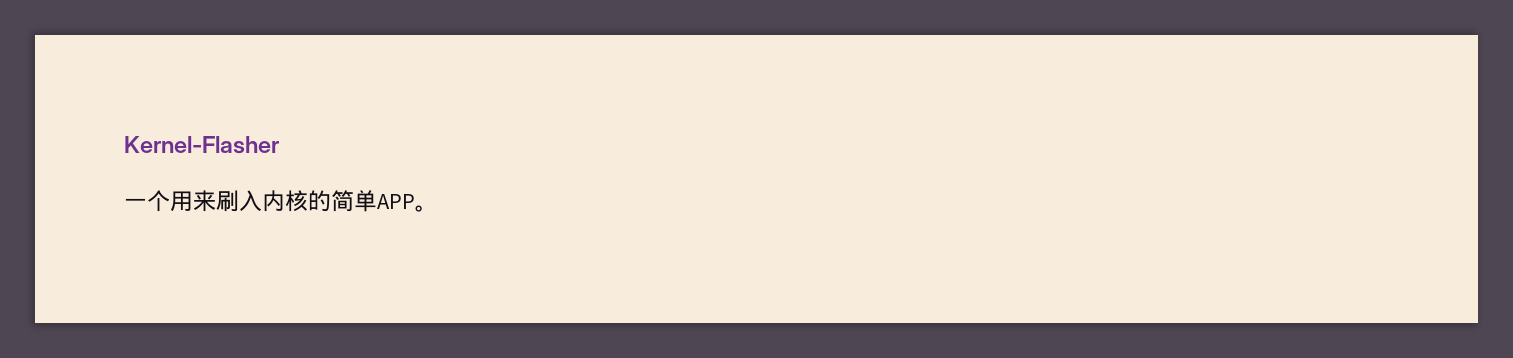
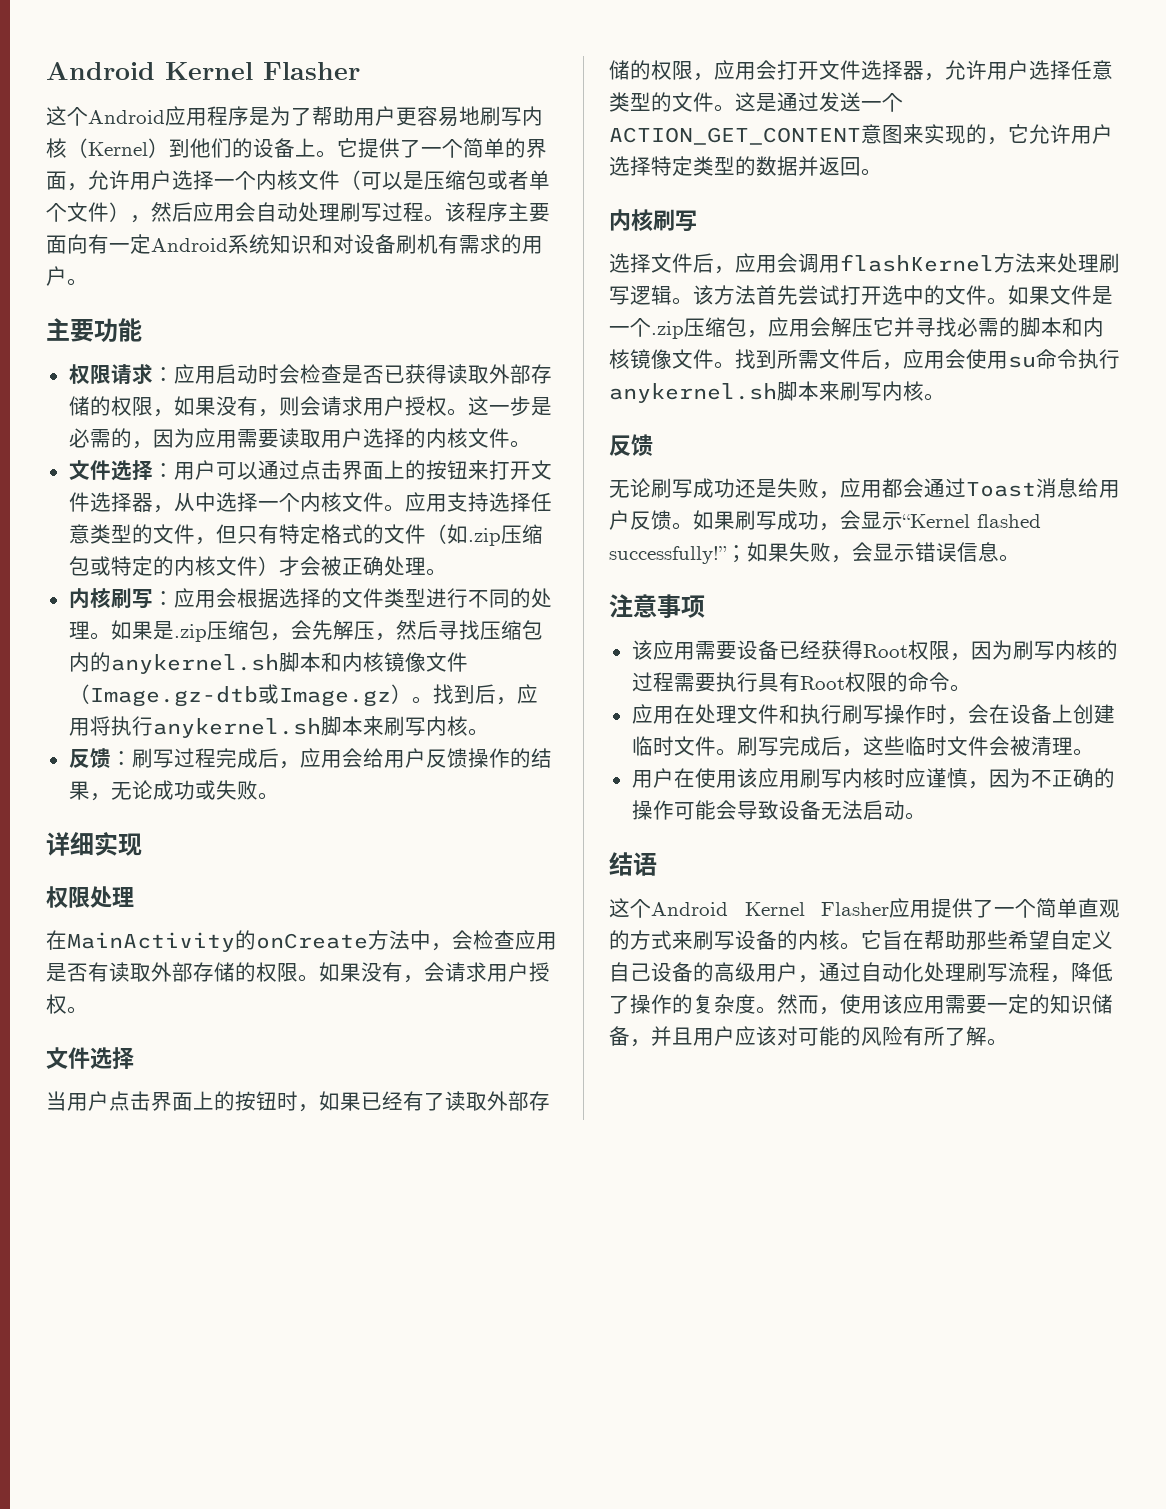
[124,136,279,154] [124,190,415,212] Kernel-Flasher // 一个用来刷入内核的简单APP -> [46,62,360,80] [46,106,543,127] [46,138,547,158] [46,170,550,191] [46,202,550,223] [46,234,543,254] [46,266,88,286] [46,318,142,342] [68,364,552,385] [68,396,552,417] [68,428,531,449] [68,460,552,481] [68,492,552,513] [68,524,543,546] [68,556,447,576] [68,588,552,609] [68,620,543,642] [68,652,468,674] [68,684,538,707] [68,716,489,738] [68,748,552,769] [68,780,279,801] [46,832,142,856] [46,886,134,908] [46,930,557,952] [46,962,550,983] [46,994,88,1014] [46,1047,134,1069] [46,1091,550,1112] [609,60,1113,81] [609,92,903,112] [609,124,1113,145] [609,156,882,176] [609,209,697,232] [609,253,1120,274] [609,285,1113,305] [609,317,1104,339] [609,349,1120,370] [609,381,945,403] [609,434,653,456] [609,478,1120,499] [609,510,1041,531] [609,542,1020,564] [609,594,705,618] [631,640,1118,661] [631,672,971,692] [631,704,1115,725] [631,736,1094,757] [631,768,1115,789] [631,800,926,820] [609,852,657,876] [609,898,1120,918] [609,930,1113,950] [609,962,1113,983] [609,994,1113,1015] [609,1026,987,1047] Android Kernel Flasher // 这个Android应用程序是为了帮助用户更容易地刷写内核（Kernel）到他们的设备上。它提供了一个简单的界面，允许用户选择一个内核文件（可以是压缩包或者单个文件），然后应用会自动处理刷写过程。该程序主要面向有一定Android系统知识和对设备刷机有需求的用户。 // 主要功能 // 权限请求：应用启动时会检查是否已获得读取外部存储的权限，如果没有，则会请求用户授权。这一步是必需的，因为应用需要读取用户选择的内核文件。 // 文件选择：用户可以通过点击界面上的按钮来打开文件选择器，从中选择一个内核文件。应用支持选择任意类型的文件，但只有特定格式的文件（如.zip压缩包或特定的内核文件）才会被正确处理。 // 内核刷写：应用会根据选择的文件类型进行不同的处理。如果是.zip压缩包，会先解压，然后寻找压缩包内的anykernel.sh脚本和内核镜像文件（Image.gz-dtb或Image.gz）。找到后，应用将执行anykernel.sh脚本来刷写内核。 // 反馈：刷写过程完成后，应用会给用户反馈操作的结果，无论成功或失败。 // 详细实现 // 权限处理 // 在MainActivity的onCreate方法中，会检查应用是否有读取外部存储的权限。如果没有，会请求用户授权。 // 文件选择 // 当用户点击界面上的按钮时，如果已经有了读取外部存储的权限，应用会打开文件选择器，允许用户选择任意类型的文件。这是通过发送一个ACTION_GET_CONTENT意图来实现的，它允许用户选择特定类型的数据并返回。 // 内核刷写 // 选择文件后，应用会调用flashKernel方法来处理刷写逻辑。该方法首先尝试打开选中的文件。如果文件是一个.zip压缩包，应用会解压它并寻找必需的脚本和内核镜像文件。找到所需文件后，应用会使用su命令执行anykernel.sh脚本来刷写内核。 // 反馈 // 无论刷写成功还是失败，应用都会通过Toast消息给用户反馈。如果刷写成功，会显示“Kernel flashed successfully!”；如果失败，会显示错误信息。 // 注意事项 // 该应用需要设备已经获得Root权限，因为刷写内核的过程需要执行具有Root权限的命令。 // 应用在处理文件和执行刷写操作时，会在设备上创建临时文件。刷写完成后，这些临时文件会被清理。 // 用户在使用该应用刷写内核时应谨慎，因为不正确的操作可能会导致设备无法启动。 // 结语 // 这个Android Kernel Flasher应用提供了一个简单直观的方式来刷写设备的内核。它旨在帮助那些希望自定义自己设备的高级用户，通过自动化处理刷写流程，降低了操作的复杂度。然而，使用该应用需要一定的知识储备，并且用户应该对可能的风险有所了解

